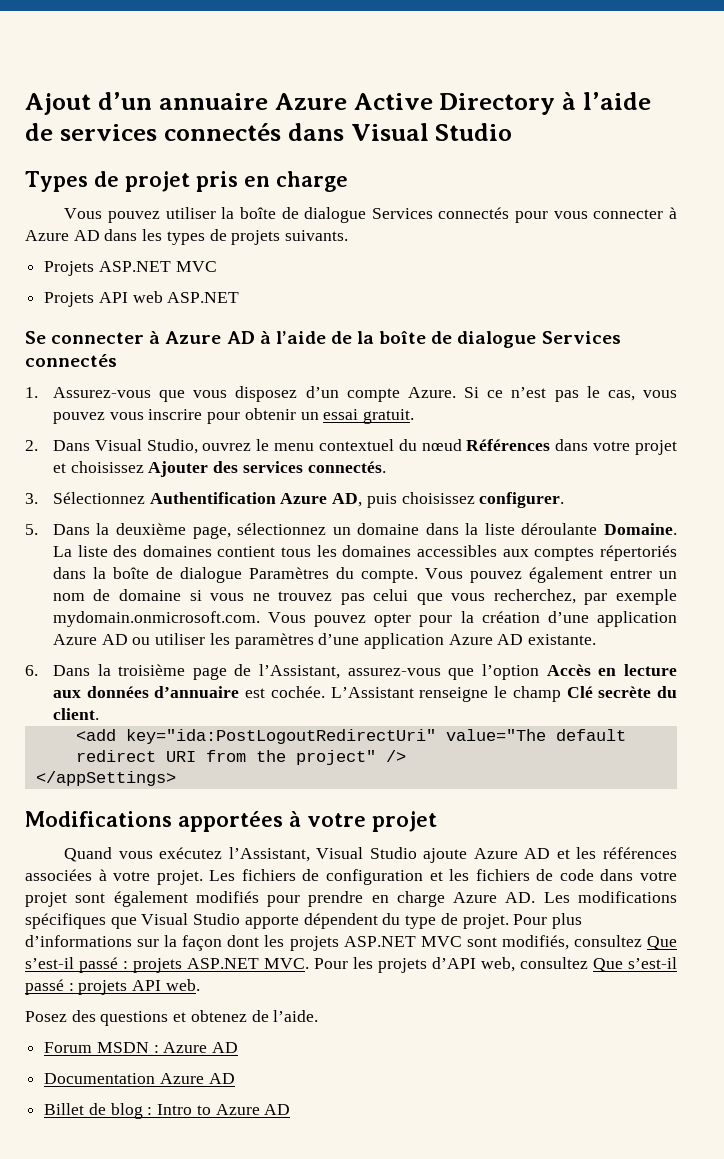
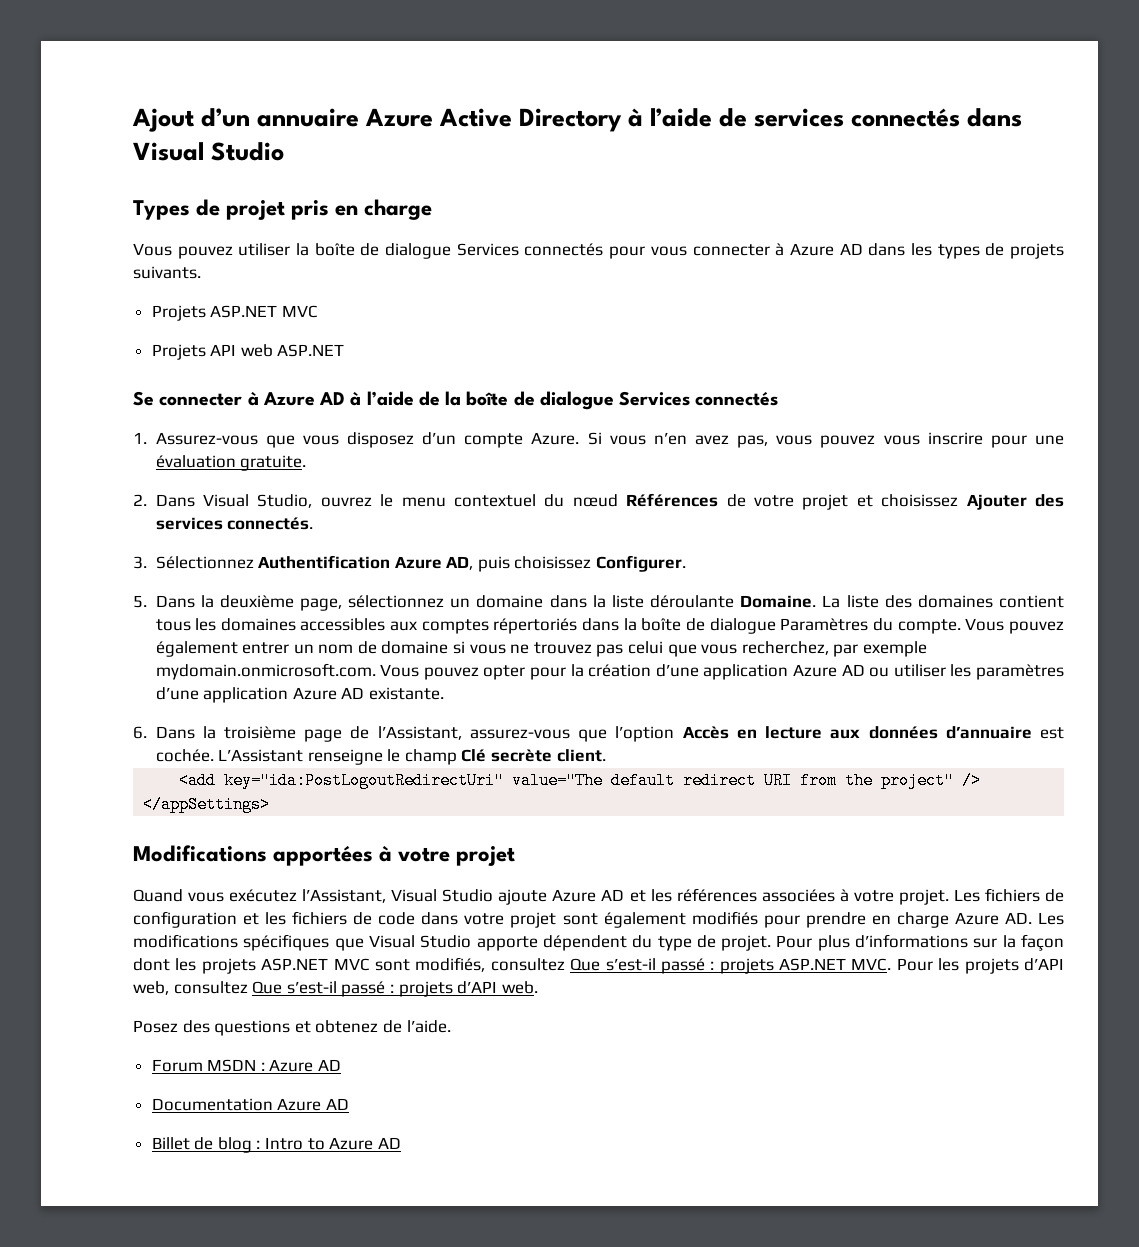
[487,386,635,402] ce n’est pas le cas, -> [609,432,769,448] vous n’en avez pas,
[244,408,414,424] obtenir un essai gratuit. -> [1034,435,1064,445] [155,455,307,471] une évaluation gratuite.
[555,439,589,451] dans -> [726,494,746,507] de
[479,492,565,508] configurer. -> [596,555,687,572] Configurer.
[657,686,677,698] du -> (553, 755) none
[132,980,162,991] API -> [457,981,498,994] d’API

